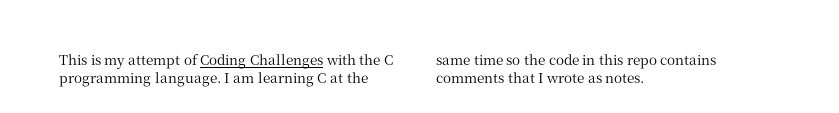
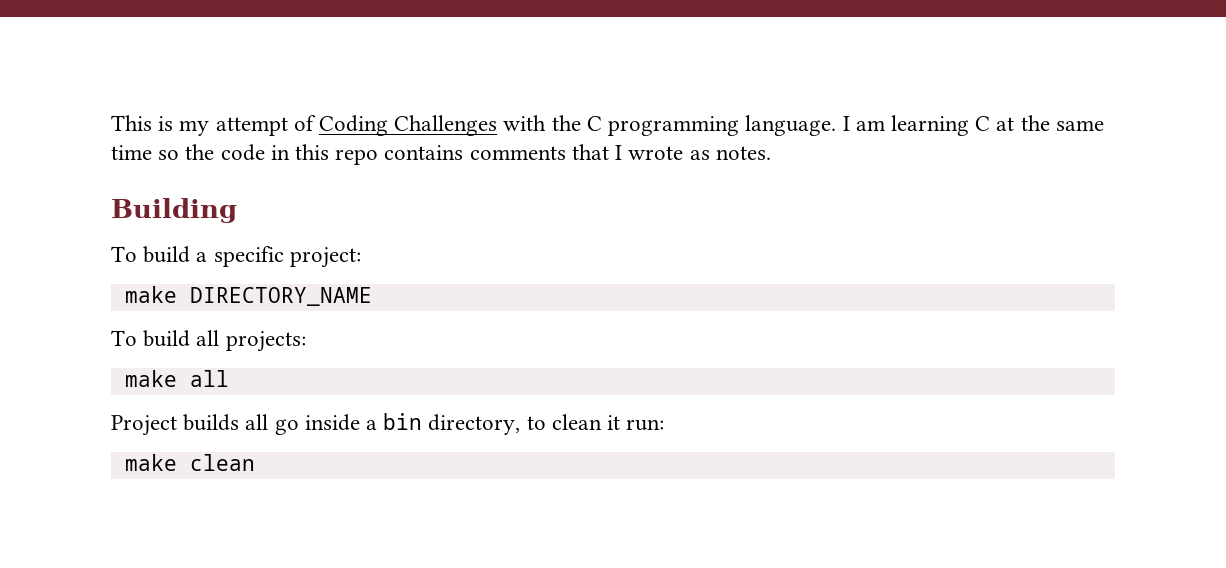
(645, 78) none -> [111,198,237,223] [111,246,361,268] [124,286,372,306] [111,330,306,352] [124,370,229,387] [111,413,665,436] [124,454,255,471] // Building // To build a specific project: // make DIRECTORY_NAME // To build all projects: // make all // Project builds all go inside a bin directory, to clean it run: // make clean

